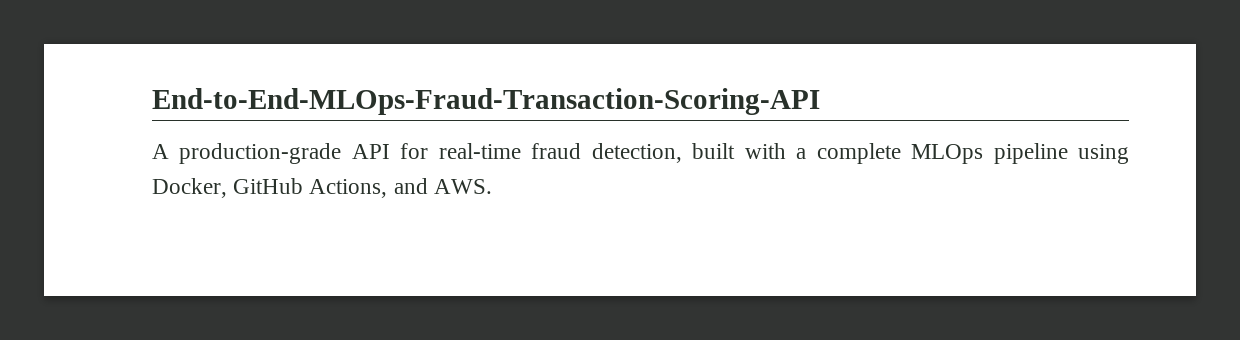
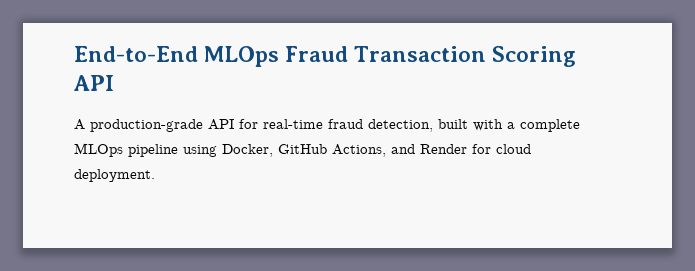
[152,88,820,115] End-to-End-MLOps-Fraud-Transaction-Scoring-API -> [74,46,577,67] [73,75,114,91] End-to-End MLOps Fraud Transaction Scoring API
[433,179,492,194] AWS. -> [420,144,531,154] [74,169,155,182] Render for cloud deployment.

